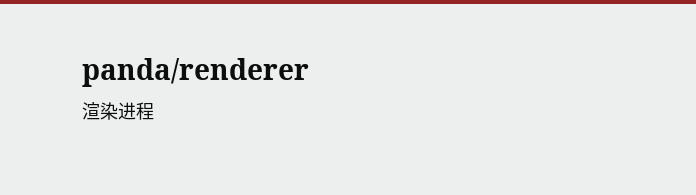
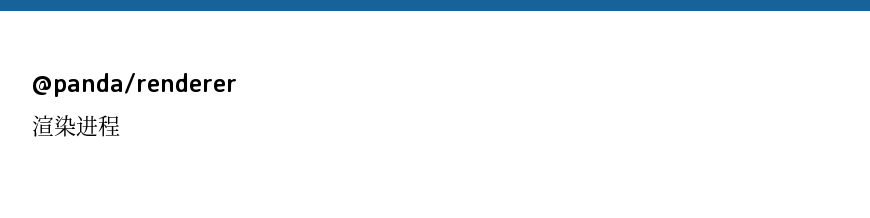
[82,58,309,87] panda/renderer -> [32,73,237,97] @panda/renderer

